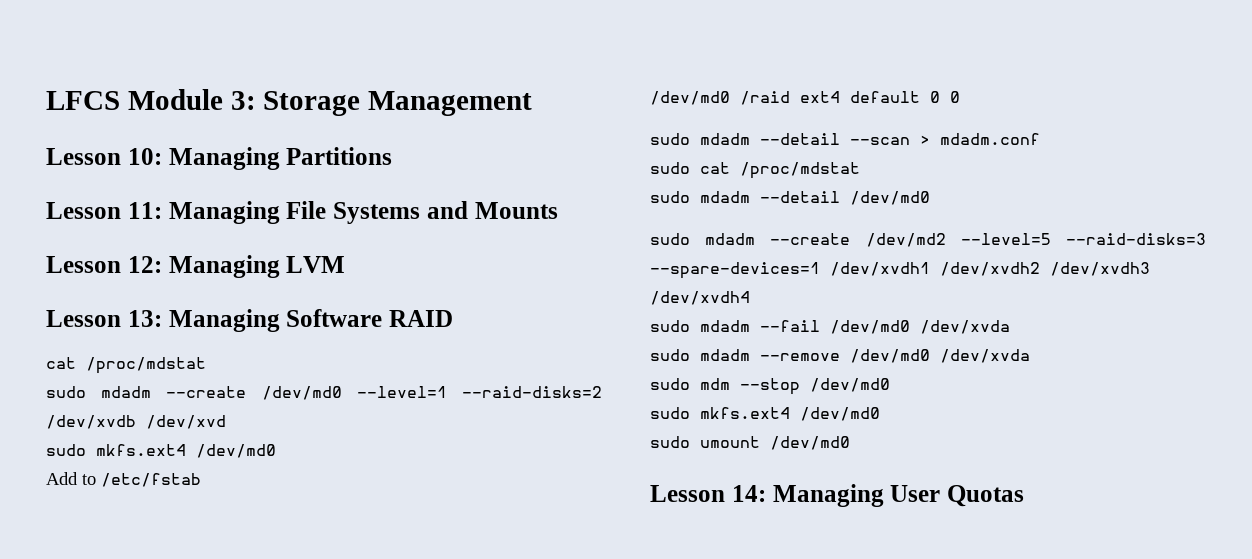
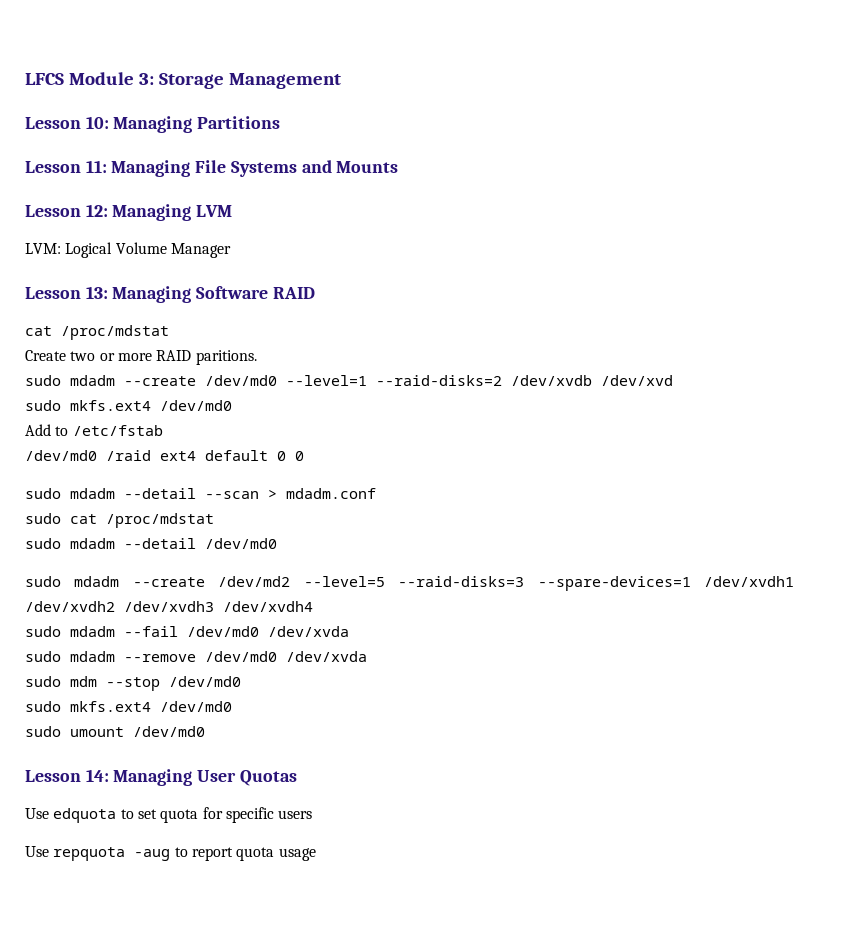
(346, 264) none -> [25,242,231,258] // LVM: Logical Volume Manager
(206, 365) none -> [25,350,257,365] // Create two or more RAID paritions.
(1024, 496) none -> [25,807,313,823] [25,846,316,861] // Use edquota to set quota for specific users // Use repquota -aug to report quota usage

